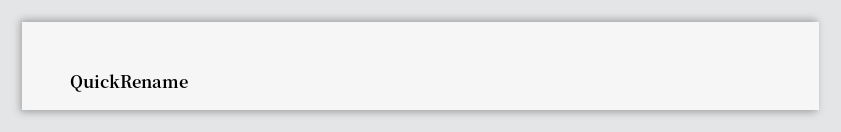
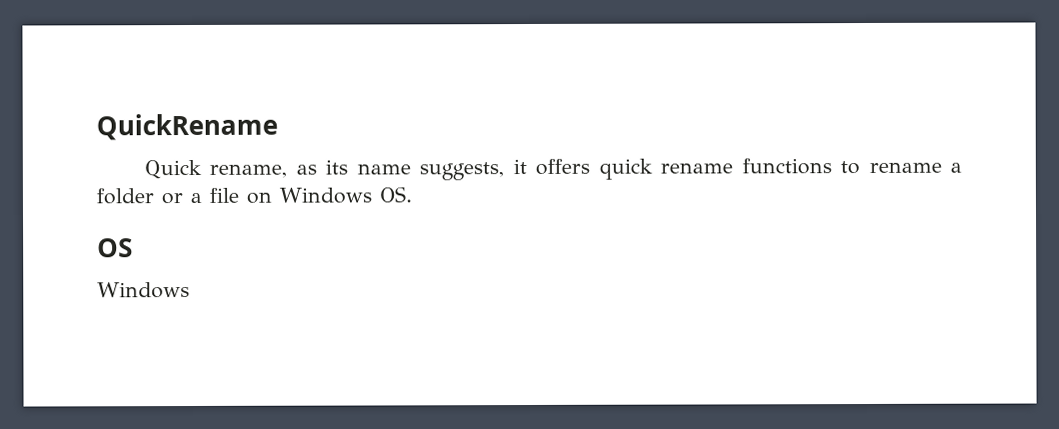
(188, 83) none -> [143,158,962,181] [96,186,412,205] [97,238,133,258] [97,282,190,299] // Quick rename, as its name suggests, it offers quick rename functions to rename a folder or a file on Windows OS. // OS // Windows

